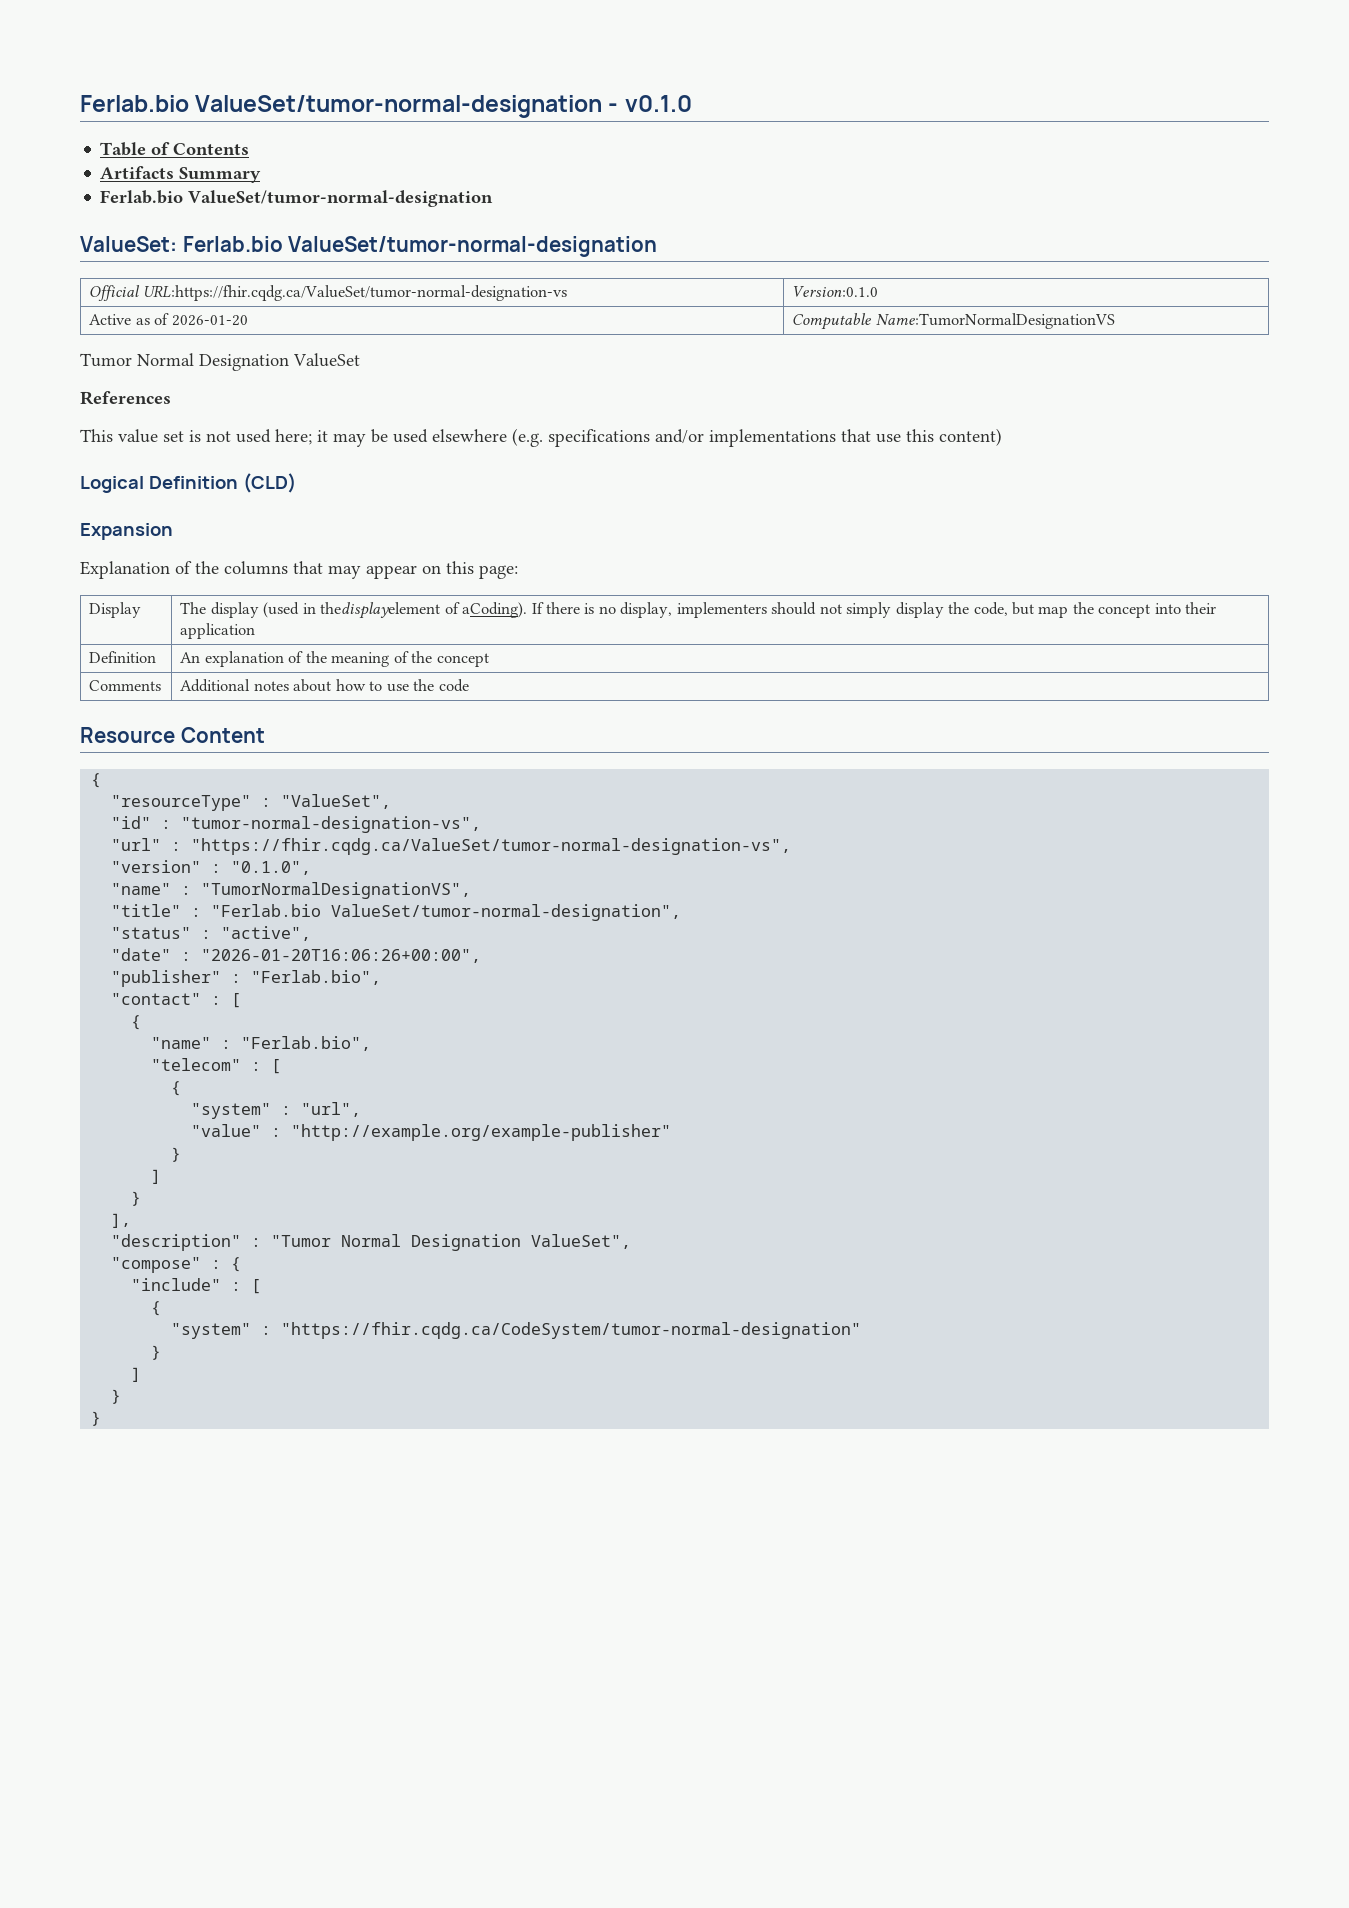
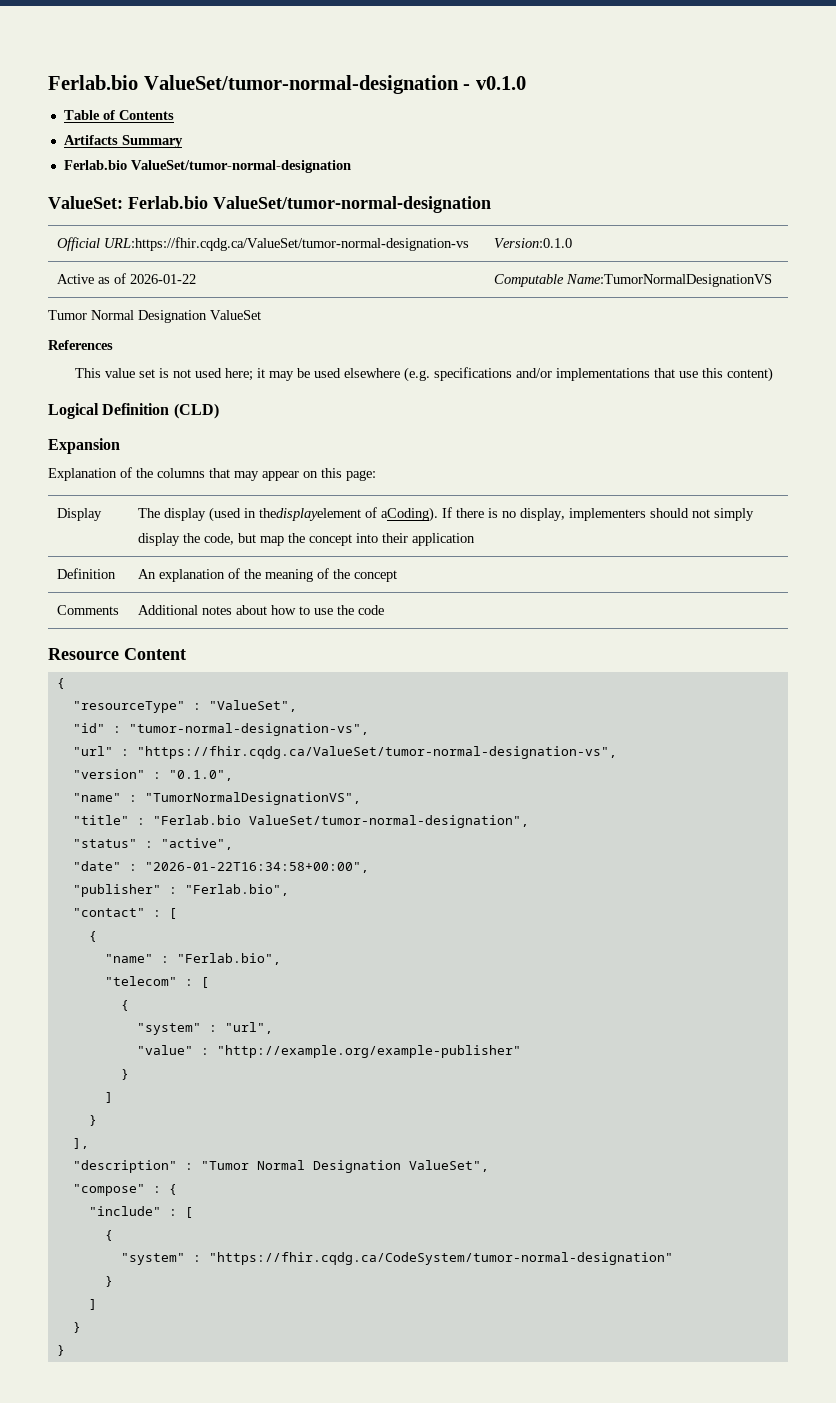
[171,315,248,326] 2026-01-20 -> [130,274,197,284] 2026-01-22
[201,949,482,963] "2026-01-20T16:06:26+00:00", -> [144,862,369,873] "2026-01-22T16:34:58+00:00",

